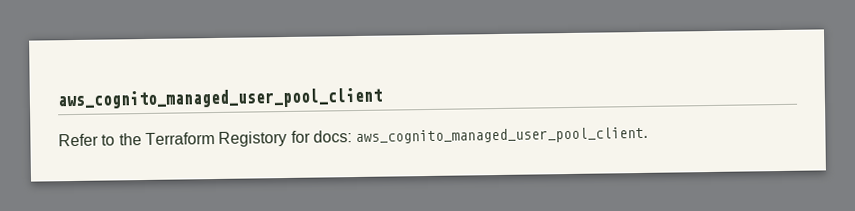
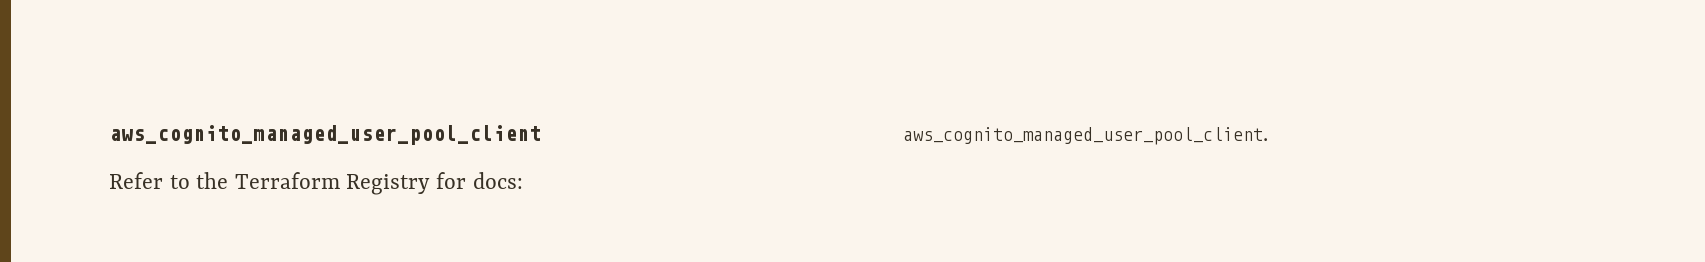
[218,130,288,147] Registory -> [346,174,431,195] Registry

